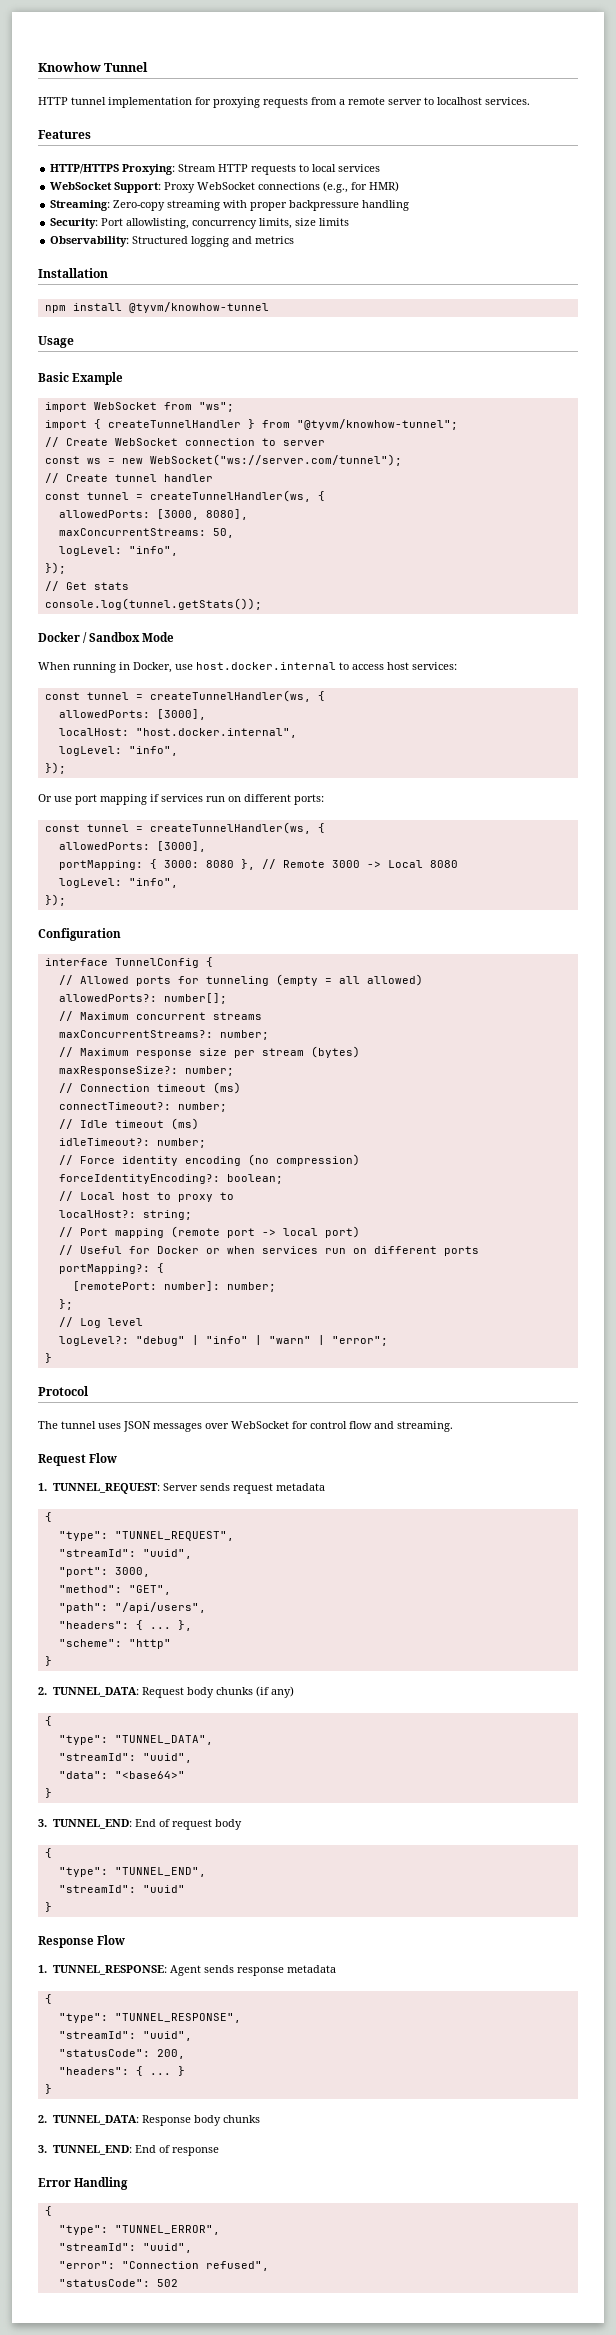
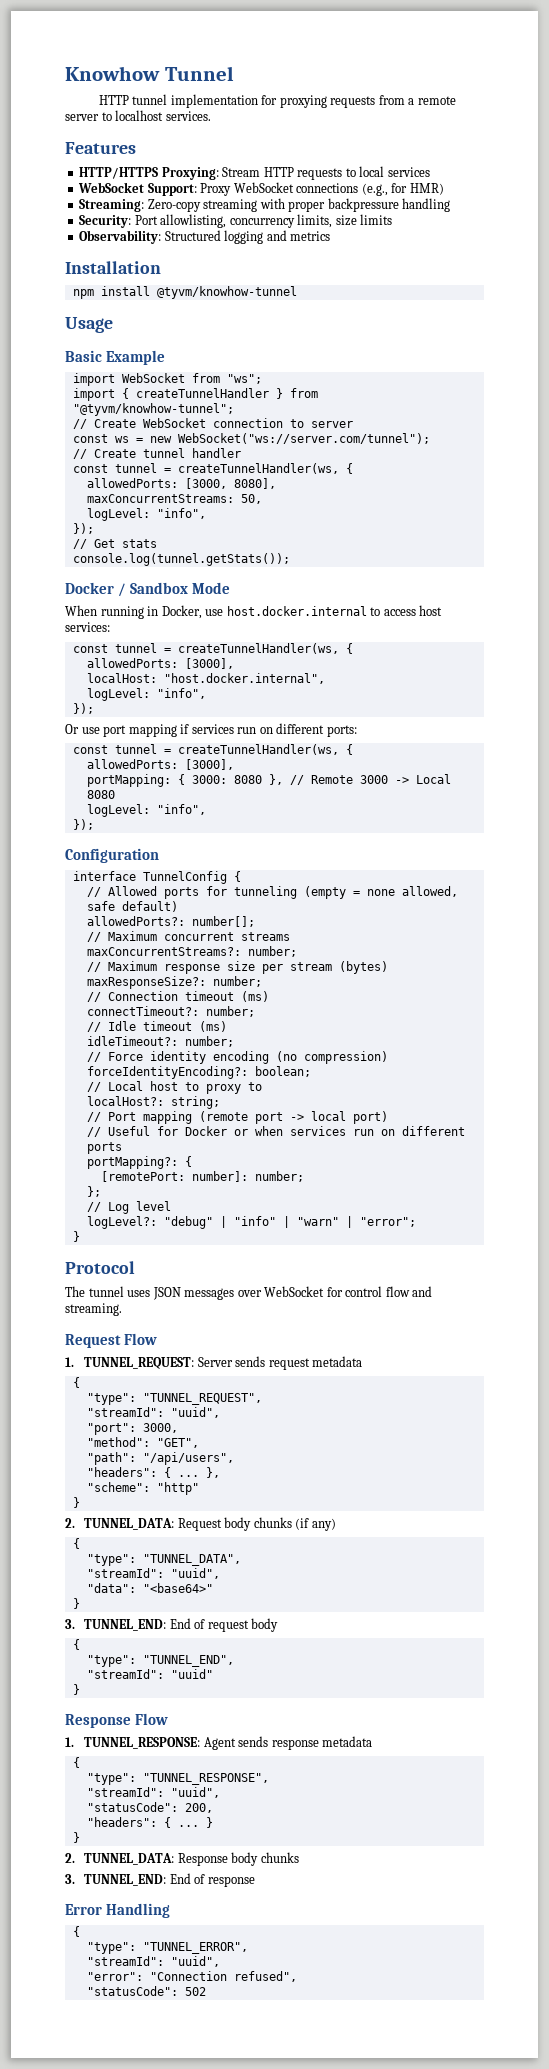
[338,974,423,986] all allowed) -> [366,886,458,897] [86,901,178,912] none allowed, safe default)

